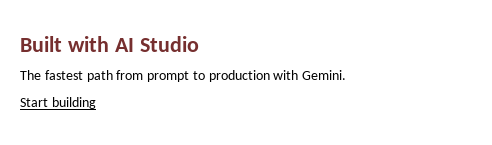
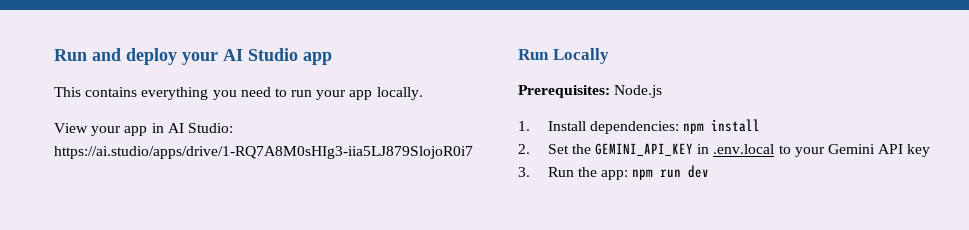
[20,36,199,52] [20,70,347,82] [20,97,96,109] Built with AI Studio // The fastest path from prompt to production with Gemini. // Start building -> [54,48,332,65] [54,87,423,100] [54,123,233,136] [54,146,473,159] [518,48,609,64] [518,85,663,98] [518,119,761,134] [518,143,931,157] [518,165,710,180] Run and deploy your AI Studio app // This contains everything you need to run your app locally. // View your app in AI Studio: https://ai.studio/apps/drive/1-RQ7A8M0sHIg3-iia5LJ879SlojoR0i7 // Run Locally // Prerequisites: Node.js // 1. Install dependencies: npm install // 2. Set the GEMINI_API_KEY in .env.local to your Gemini API key // 3. Run the app: npm run dev

